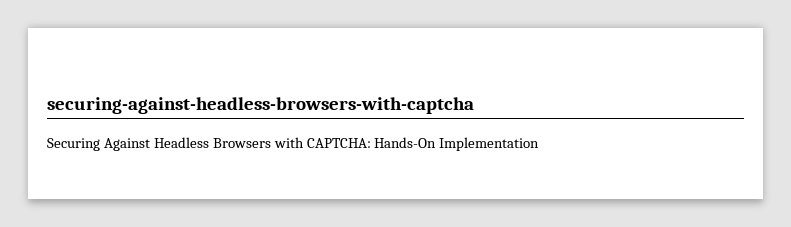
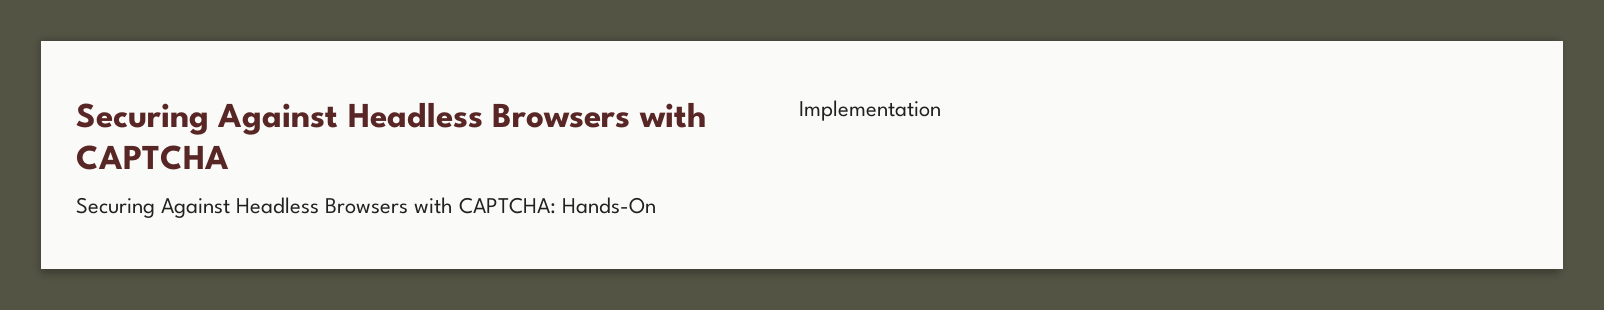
[47,97,474,114] securing-against-headless-browsers-with-captcha -> [76,102,706,135] [76,145,229,170] Securing Against Headless Browsers with CAPTCHA

